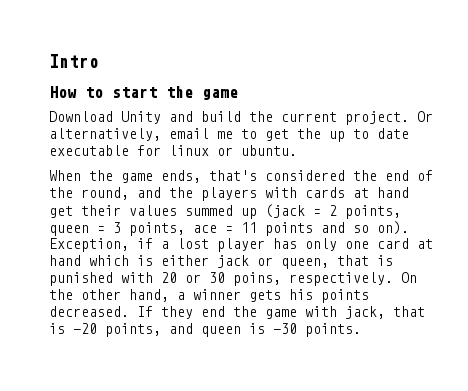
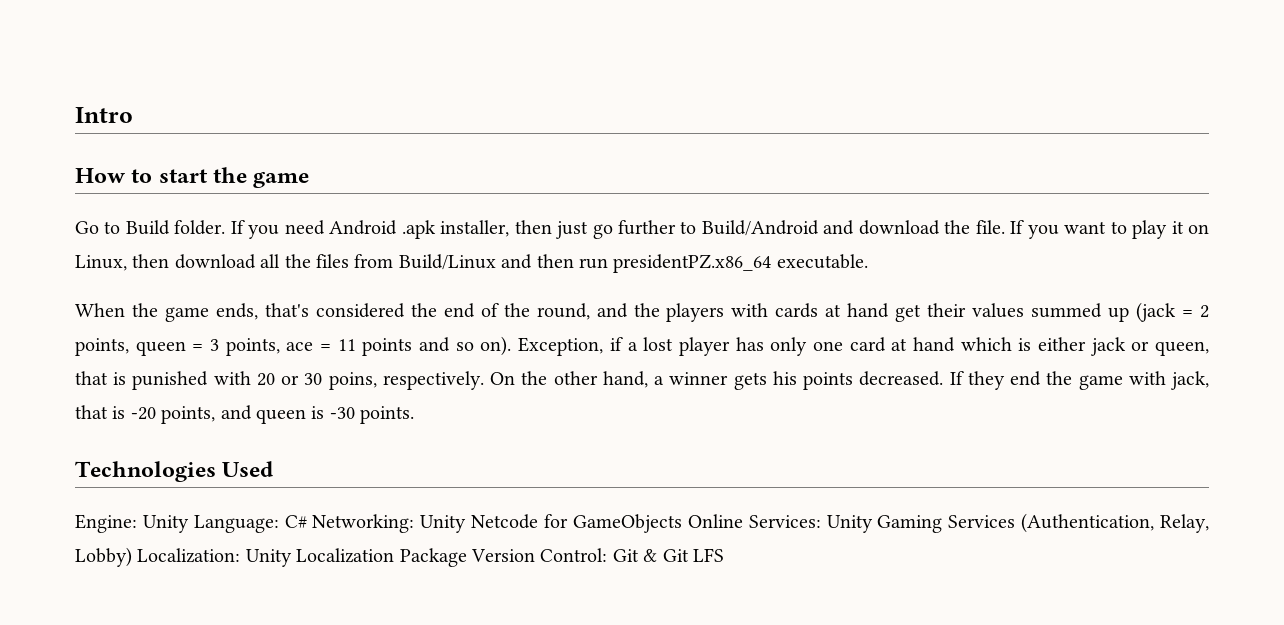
[49,111,433,125] [49,128,409,142] [49,145,297,156] Download Unity and build the current project. Or alternatively, email me to get the up to date executable for linux or ubuntu. -> [75,220,1210,239] [75,254,868,273] Go to Build folder. If you need Android .apk installer, then just go further to Build/Android and download the file. If you want to play it on Linux, then download all the files from Build/Linux and then run presidentPZ.x86_64 executable.
(361, 330) none -> [75,461,274,482] [75,513,1209,533] [75,547,724,567] // Technologies Used // Engine: Unity Language: C# Networking: Unity Netcode for GameObjects Online Services: Unity Gaming Services (Authentication, Relay, Lobby) Localization: Unity Localization Package Version Control: Git & Git LFS

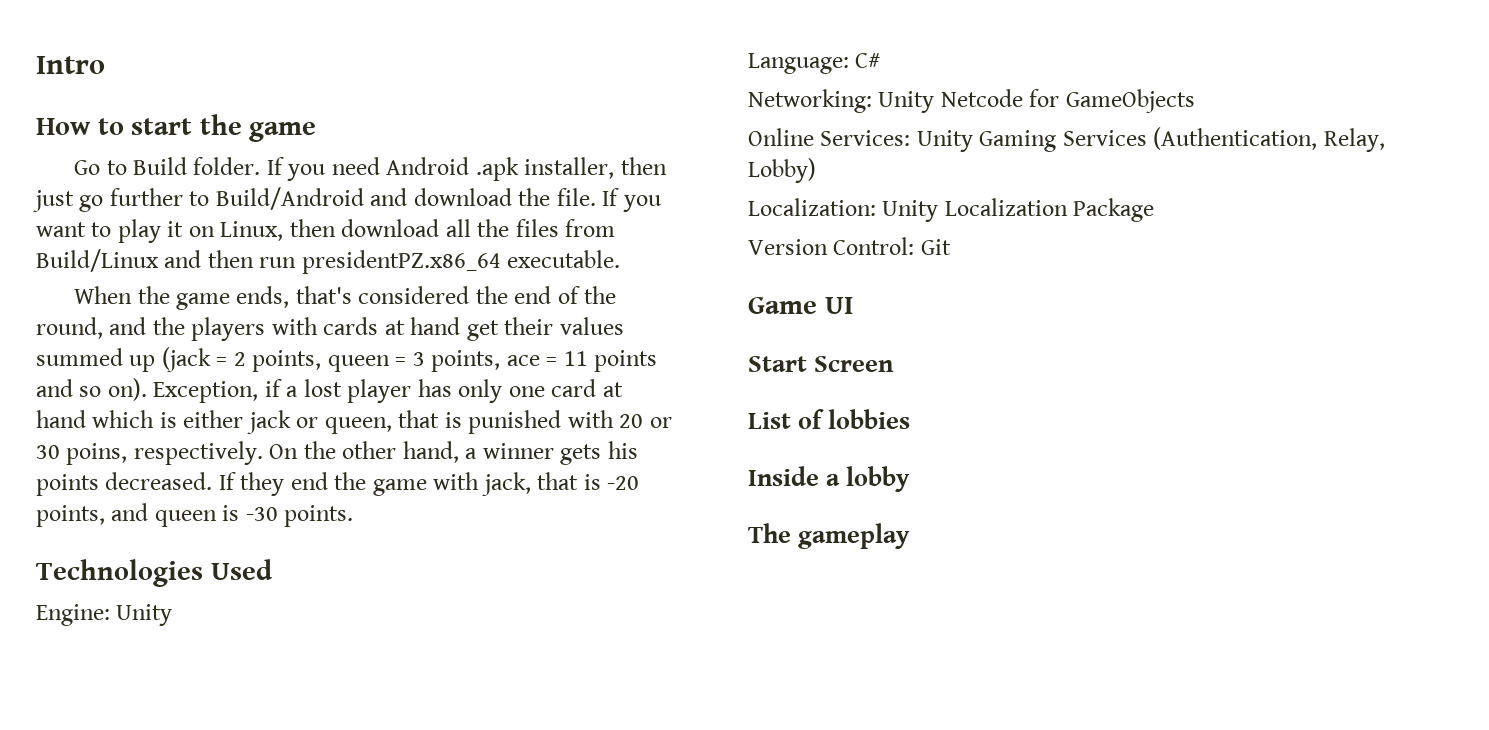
(189, 524) none -> (173, 615) //
(307, 521) none -> (881, 60) //
(682, 523) none -> (1195, 101) //
(132, 557) none -> (816, 170) //
(467, 557) none -> (1155, 210) //
[643,548,724,562] & Git LFS -> [748,297,853,314] [748,356,895,372] [748,409,911,429] [748,466,911,492] [748,523,911,549] // Game UI // Start Screen // List of lobbies // Inside a lobby // The gameplay

